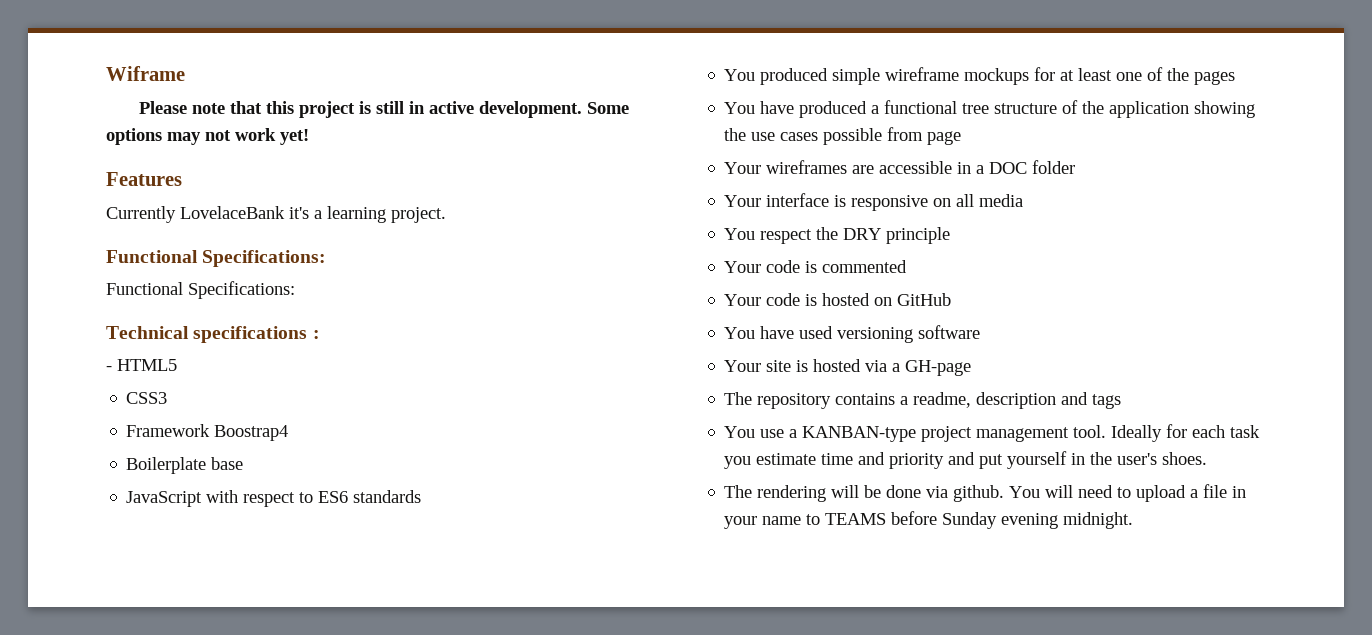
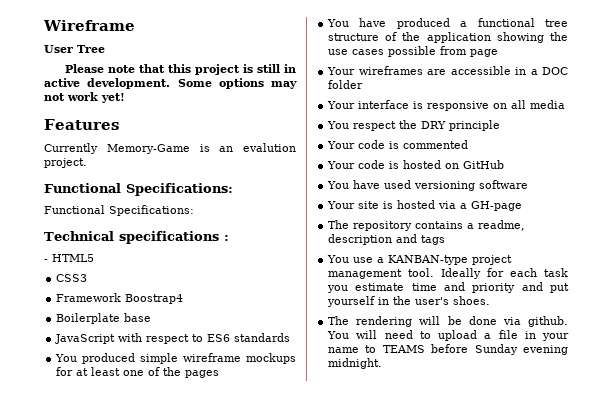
[106,66,185,81] Wiframe -> [43,20,135,31] [44,45,105,53] Wireframe // User Tree
[180,206,386,223] LovelaceBank it's a learning -> [106,143,296,154] Memory-Game is an evalution

